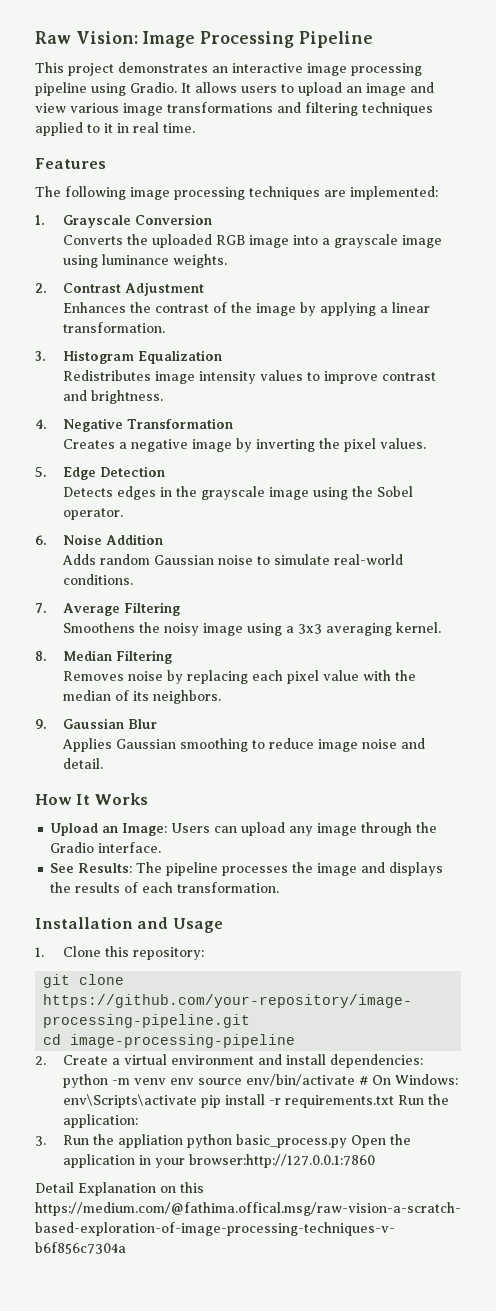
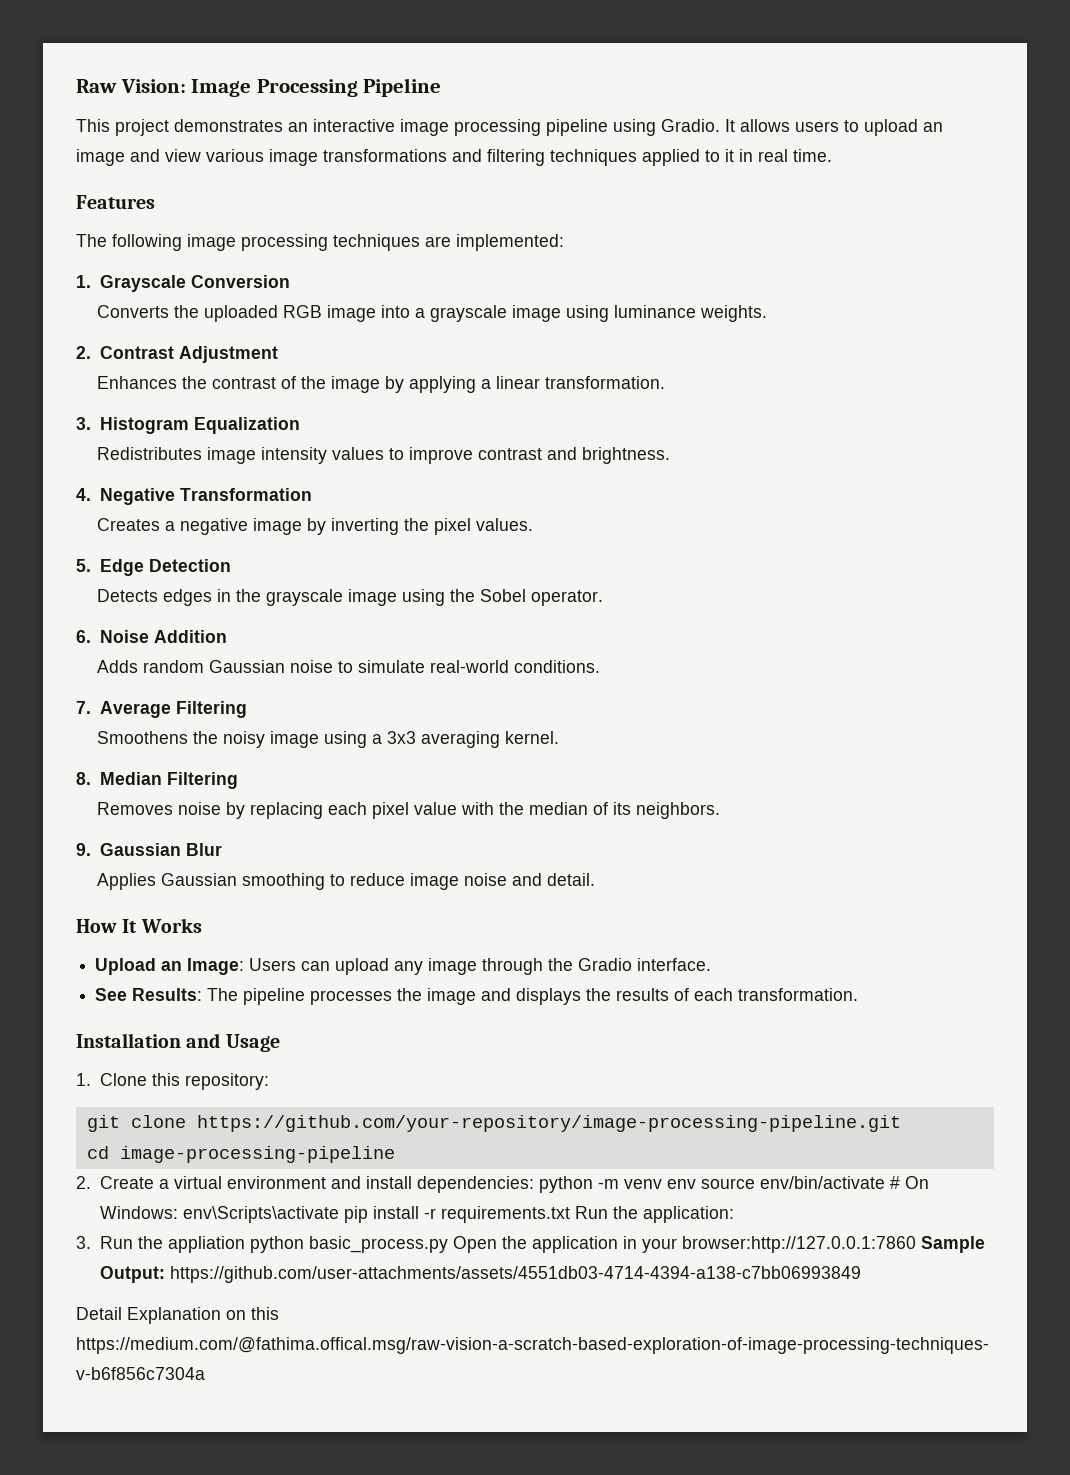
(375, 1161) none -> [920,1236,985,1253] [99,1266,861,1283] Sample Output: https://github.com/user-attachments/assets/4551db03-4714-4394-a138-c7bb06993849

